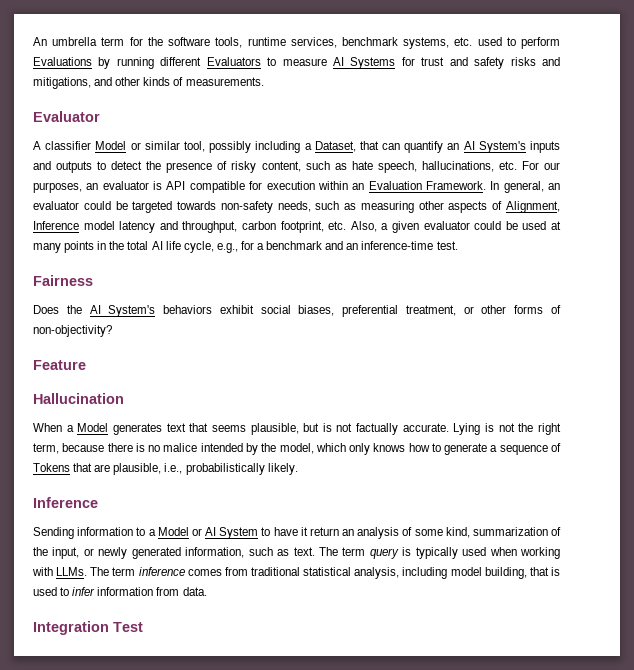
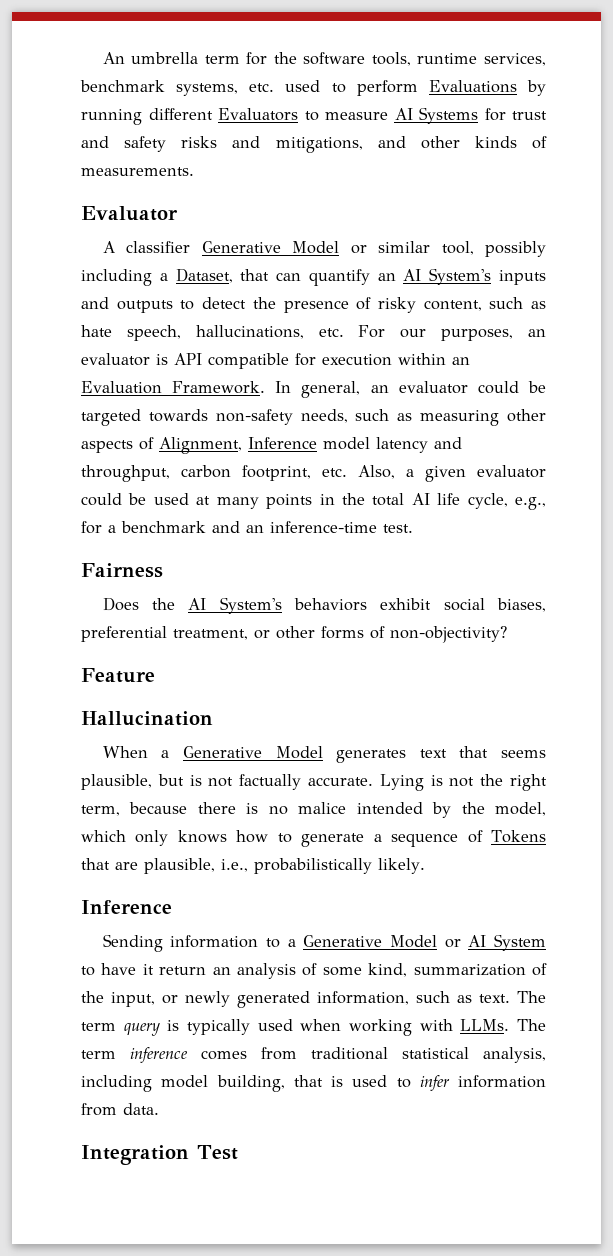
(92, 145) none -> [201,241,281,253] Generative
(74, 428) none -> [182,746,262,758] Generative
(156, 532) none -> [303,935,383,947] Generative

